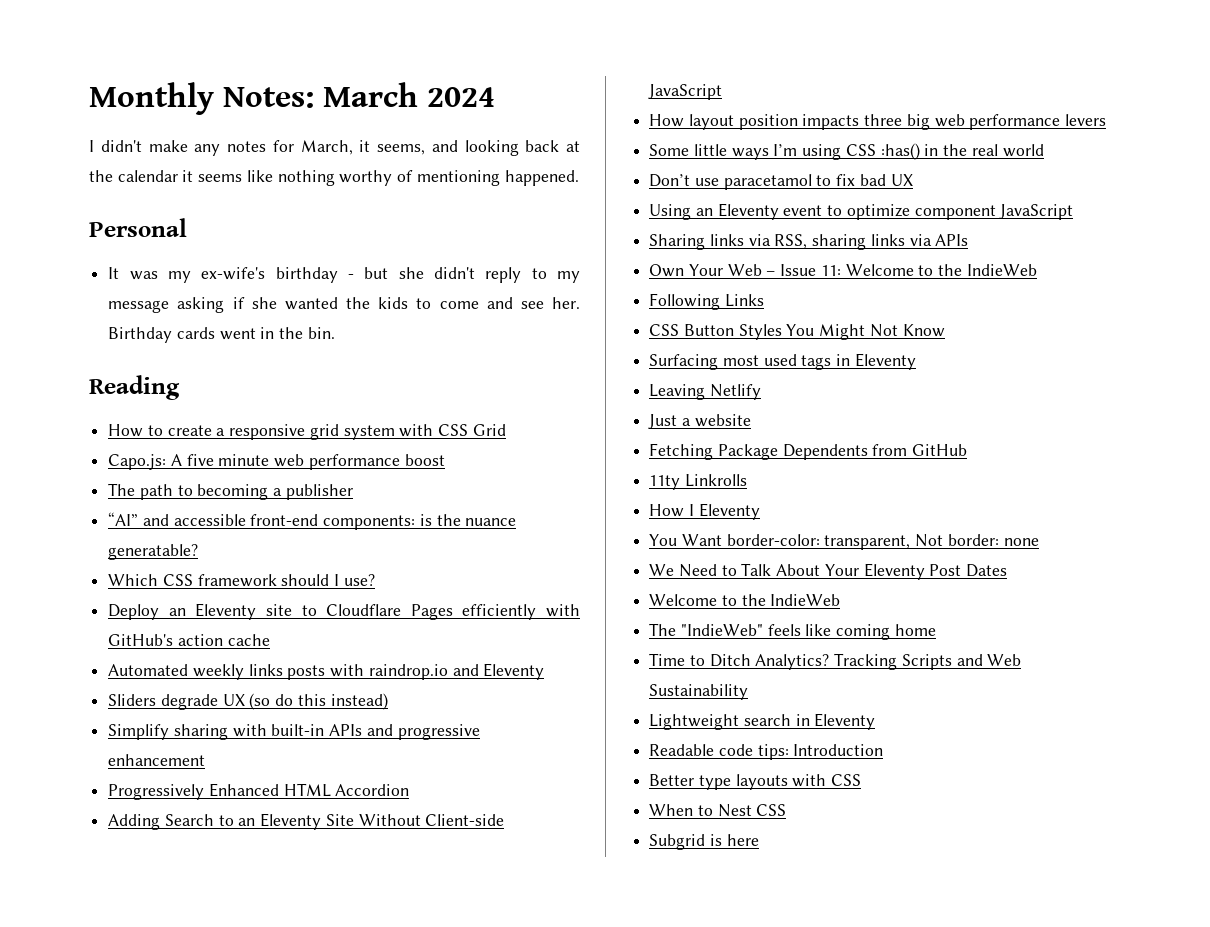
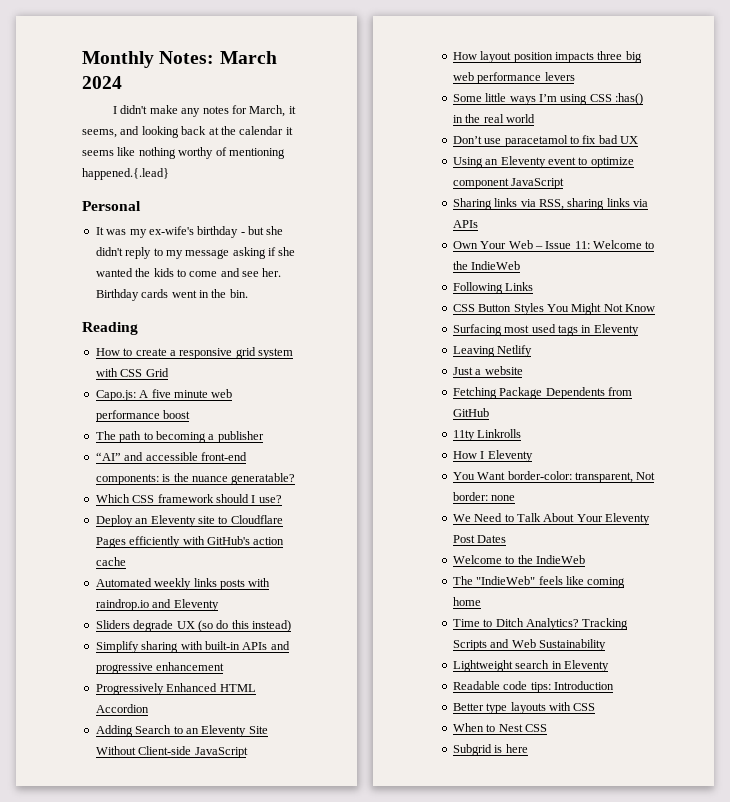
[504,170,579,186] happened. -> [82,168,169,180] happened.{.lead}

